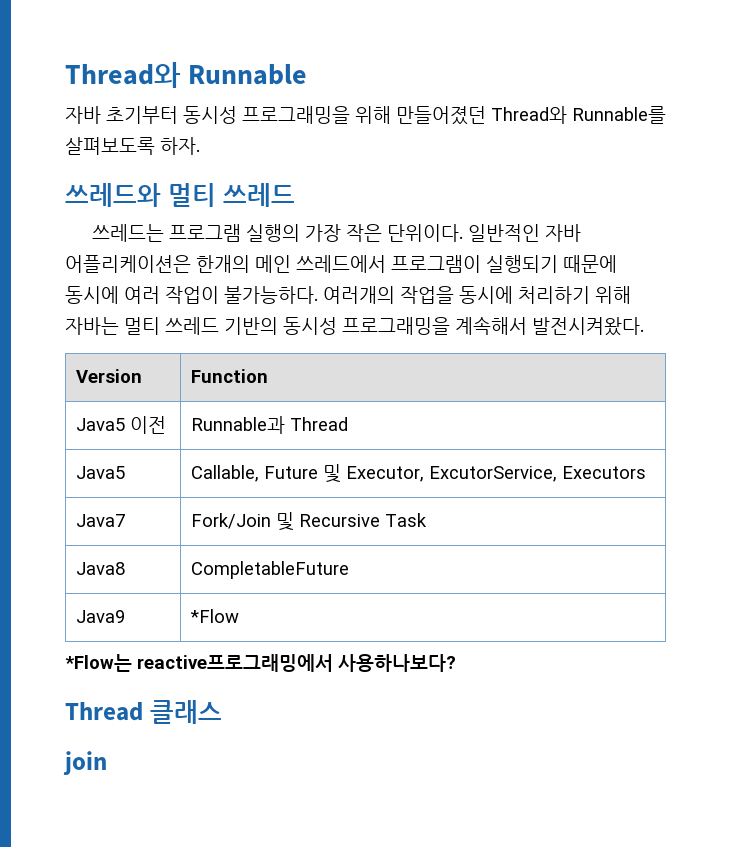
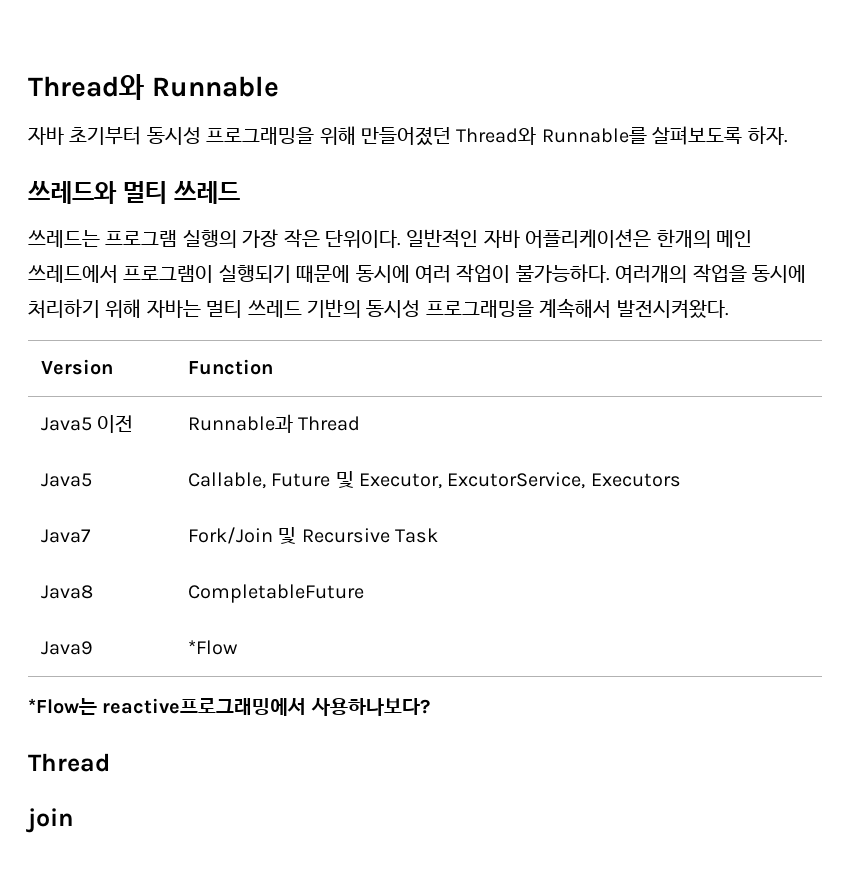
[149,700,222,724] 클래스 -> (110, 762) none

